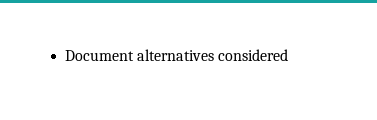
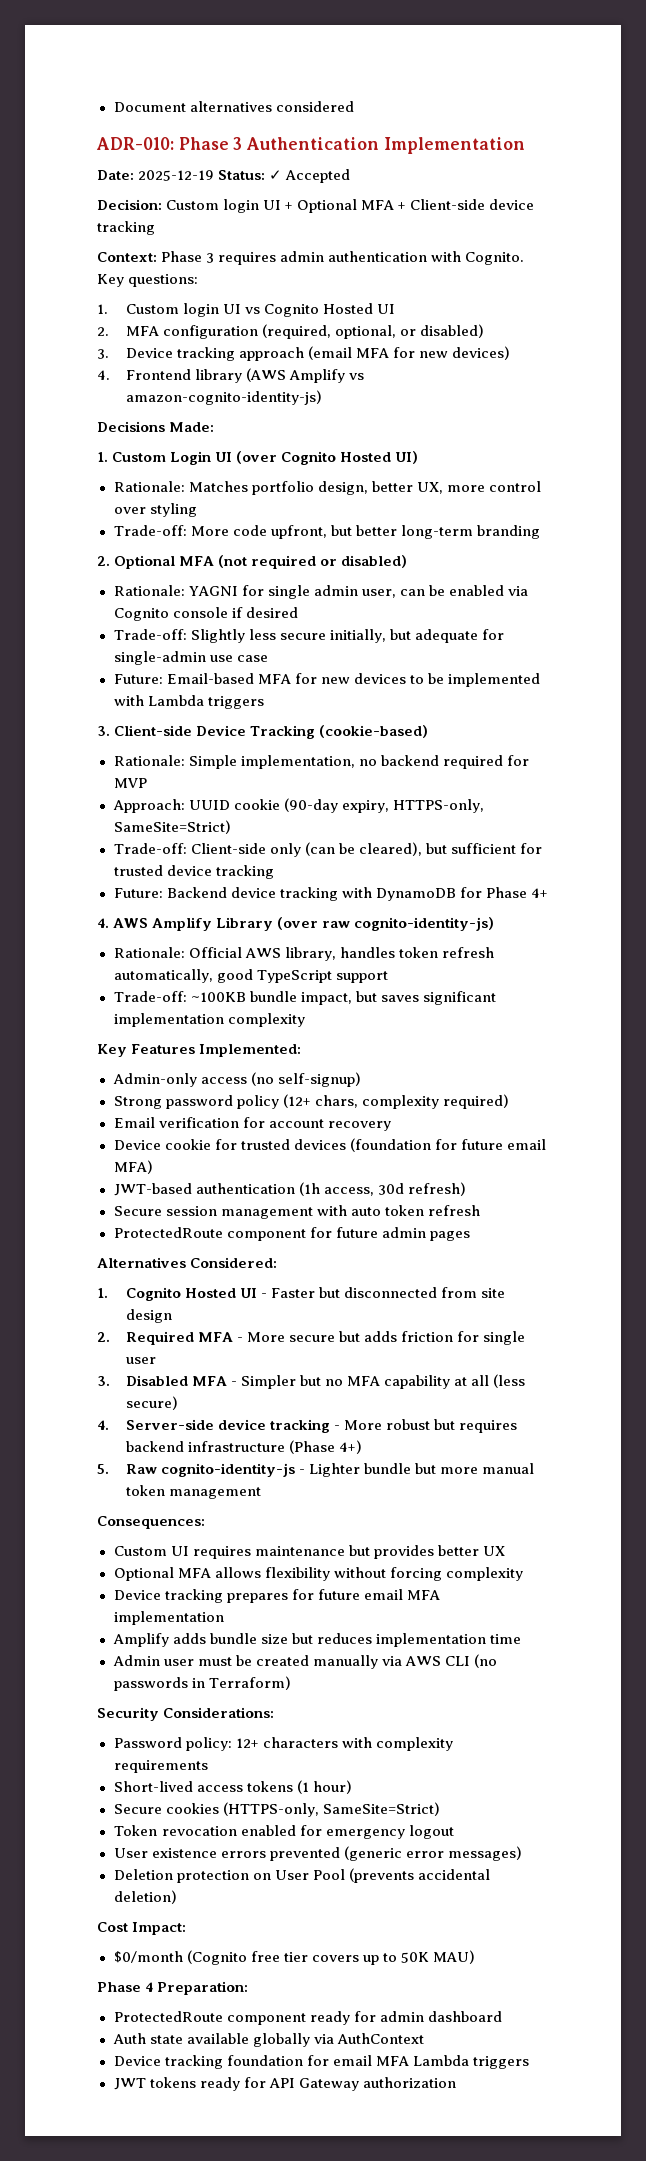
(289, 55) none -> [96,137,525,154] [97,169,351,183] [97,199,535,213] [97,221,155,235] [97,251,525,265] [97,274,199,287] [97,303,396,317] [97,324,485,339] [97,346,511,361] [97,368,365,383] [125,390,322,405] [97,421,215,432] [97,451,419,465] [113,481,541,495] [113,503,197,517] [113,525,540,539] [97,555,408,569] [113,585,528,599] [113,607,298,621] [113,629,504,643] [113,651,268,665] [113,673,540,687] [113,695,264,709] [97,725,429,739] [113,755,529,769] [113,778,147,788] [112,798,484,813] [113,820,231,834] [113,842,542,857] [113,865,274,879] [113,887,548,901] [97,917,495,931] [113,947,494,961] [113,969,388,983] [113,991,496,1005] [113,1013,305,1027] [97,1044,302,1057] [112,1072,361,1087] [113,1094,509,1109] [113,1117,391,1131] [113,1138,546,1152] [113,1160,153,1174] [113,1182,466,1196] [113,1205,480,1219] [113,1227,470,1241] [97,1257,278,1268] [97,1287,506,1301] [125,1309,172,1323] [97,1331,526,1345] [125,1357,156,1364] [97,1374,526,1389] [125,1396,178,1410] [97,1419,518,1433] [125,1440,362,1454] [97,1463,535,1477] [125,1485,261,1499] [97,1516,205,1529] [113,1545,505,1559] [113,1567,523,1581] [113,1589,440,1603] [113,1611,224,1625] [112,1633,521,1647] [112,1654,497,1669] [113,1676,291,1691] [97,1707,275,1721] [113,1737,453,1751] [113,1760,208,1773] [113,1780,352,1794] [113,1802,440,1817] [113,1825,454,1839] [113,1846,522,1861] [113,1868,490,1883] [113,1890,177,1904] [97,1922,187,1935] [113,1950,475,1965] [97,1981,249,1995] [113,2011,502,2025] [112,2033,424,2047] [113,2055,529,2069] [113,2077,456,2091] // ADR-010: Phase 3 Authentication Implementation // Date: 2025-12-19 Status: ✓ Accepted // Decision: Custom login UI + Optional MFA + Client-side device tracking // Context: Phase 3 requires admin authentication with Cognito. Key questions: // 1. Custom login UI vs Cognito Hosted UI // 2. MFA configuration (required, optional, or disabled) // 3. Device tracking approach (email MFA for new devices) // 4. Frontend library (AWS Amplify vs amazon-cognito-identity-js) // Decisions Made: // 1. Custom Login UI (over Cognito Hosted UI) // Rationale: Matches portfolio design, better UX, more control over styling // Trade-off: More code upfront, but better long-term branding // 2. Optional MFA (not required or disabled) // Rationale: YAGNI for single admin user, can be enabled via Cognito console if desired // Trade-off: Slightly less secure initially, but adequate for single-admin use case // Future: Email-based MFA for new devices to be implemented with Lambda triggers // 3. Client-side Device Tracking (cookie-based) // Rationale: Simple implementation, no backend required for MVP // Approach: UUID cookie (90-day expiry, HTTPS-only, SameSite=Strict) // Trade-off: Client-side only (can be cleared), but sufficient for trusted device tracking // Future: Backend device tracking with DynamoDB for Phase 4+ // 4. AWS Amplify Library (over raw cognito-identity-js) // Rationale: Official AWS library, handles token refresh automatically, good TypeScript support // Trade-off: ~100KB bundle impact, but saves significant implementation complexity // Key Features Implemented: // Admin-only access (no self-signup) // Strong password policy (12+ chars, complexity required) // Email verification for account recovery // Device cookie for trusted devices (foundation for future email MFA) // JWT-based authentication (1h access, 30d refresh) // Secure session management with auto token refresh // ProtectedRoute component for future admin pages // Alternatives Considered: // 1. Cognito Hosted UI - Faster but disconnected from site design // 2. Required MFA - More secure but adds friction for single user // 3. Disabled MFA - Simpler but no MFA capability at all (less secure) // 4. Server-side device tracking - More robust but requires backend infrastructure (Phase 4+) // 5. Raw cognito-identity-js - Lighter bundle but more manual token management // Consequences: // Custom UI requires maintenance but provides better UX // Optional MFA allows flexibility without forcing complexity // Device tracking prepares for future email MFA implementation // Amplify adds bundle size but reduces implementation time // Admin user must be created manually via AWS CLI (no passwords in Terraform) // Security Considerations: // Password policy: 12+ characters with complexity requirements // Short-lived access tokens (1 hour) // Secure cookies (HTTPS-only, SameSite=Strict) // Token revocation enabled for emergency logout // User existence errors prevented (generic error messages) // Deletion protection on User Pool (prevents accidental deletion) // Cost Impact: // $0/month (Cognito free tier covers up to 50K MAU) // Phase 4 Preparation: // ProtectedRoute component ready for admin dashboard // Auth state available globally via AuthContext // Device tracking foundation for email MFA Lambda triggers // JWT tokens ready for API Gateway authorization

